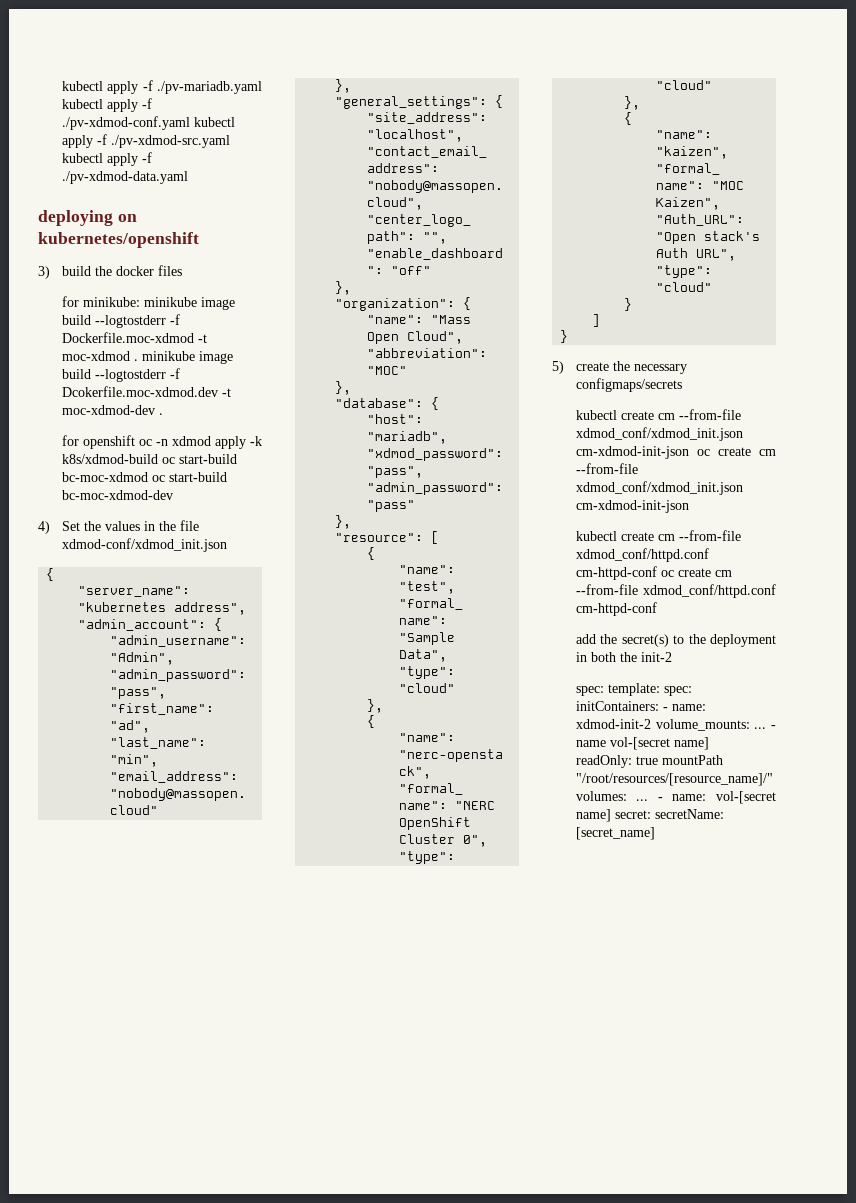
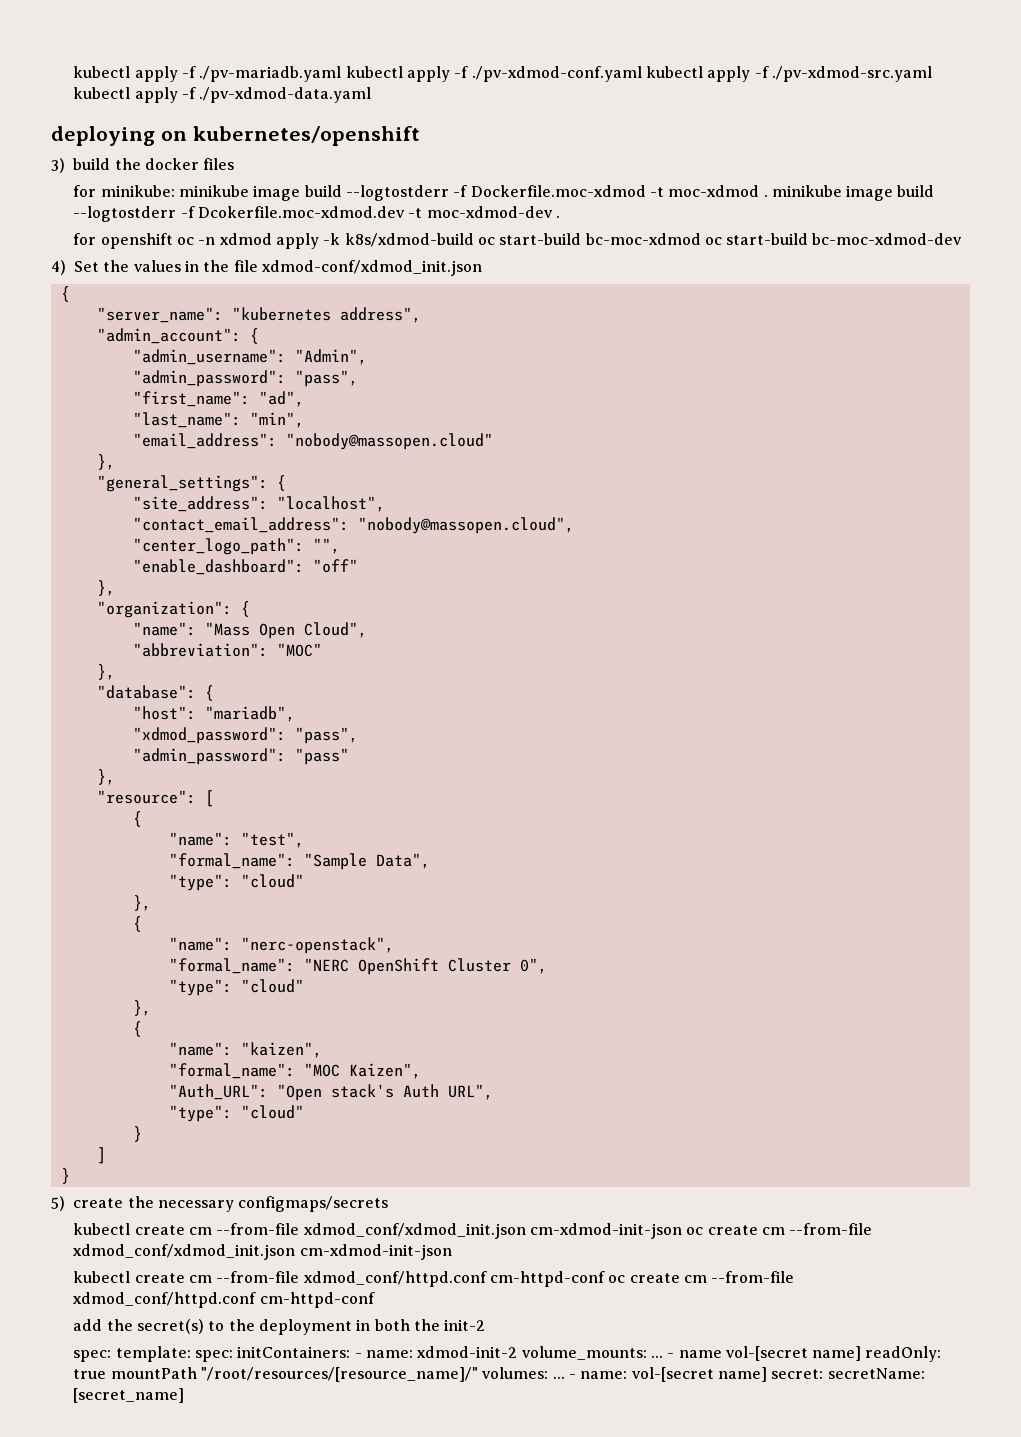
(709, 743) // -> (862, 1353) none

